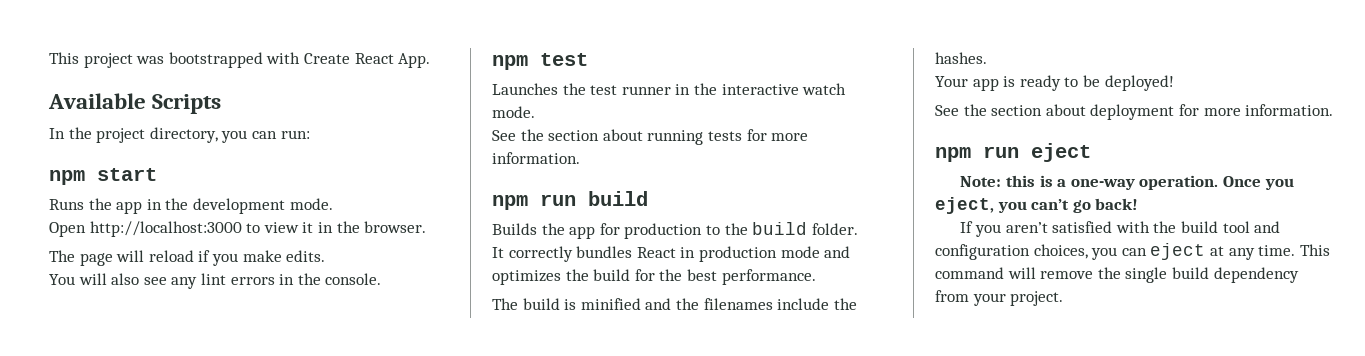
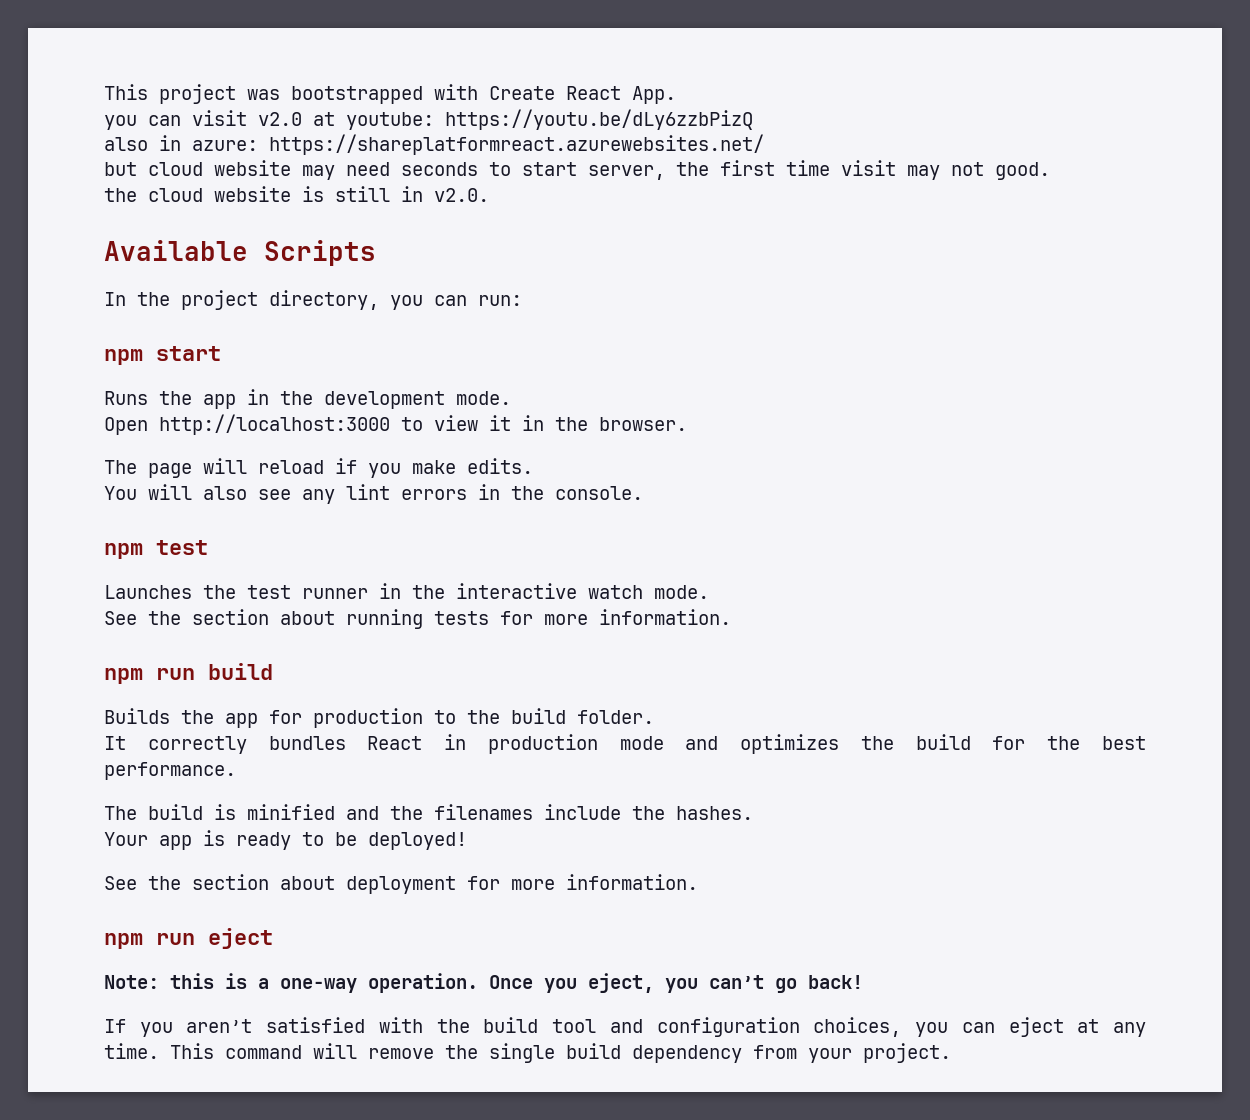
(431, 60) none -> [104,109,753,130] [104,134,764,155] [104,160,1050,180] [104,186,489,202] // you can visit v2.0 at youtube: https://youtu.be/dLy6zzbPizQ // also in azure: https://shareplatformreact.azurewebsites.net/ // but cloud website may need seconds to start server, the first time visit may not good. // the cloud website is still in v2.0.

